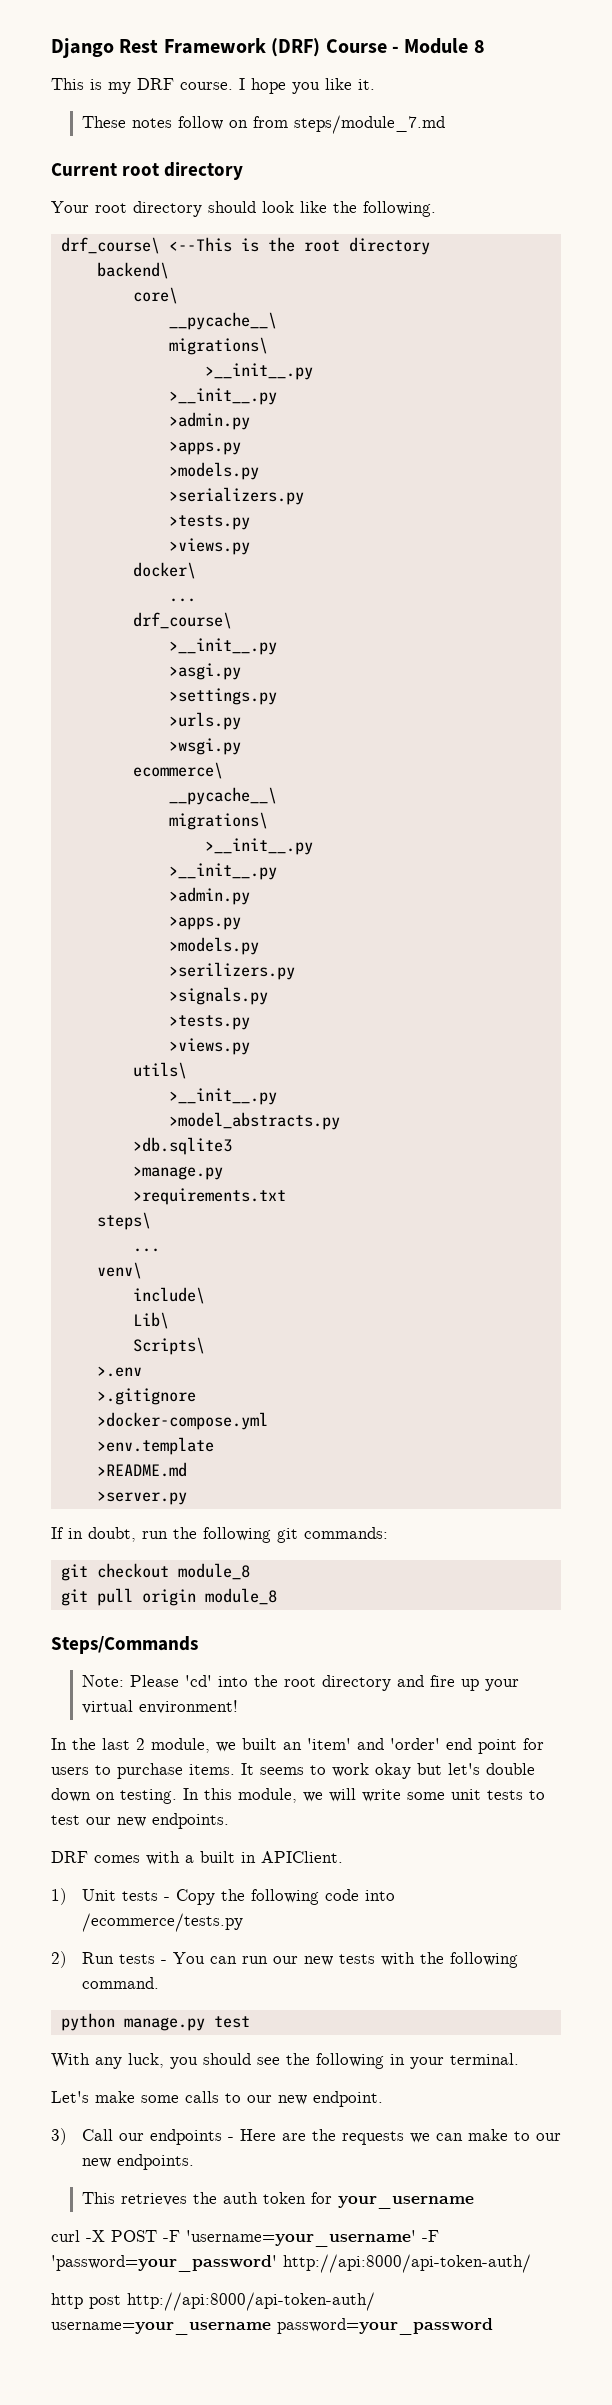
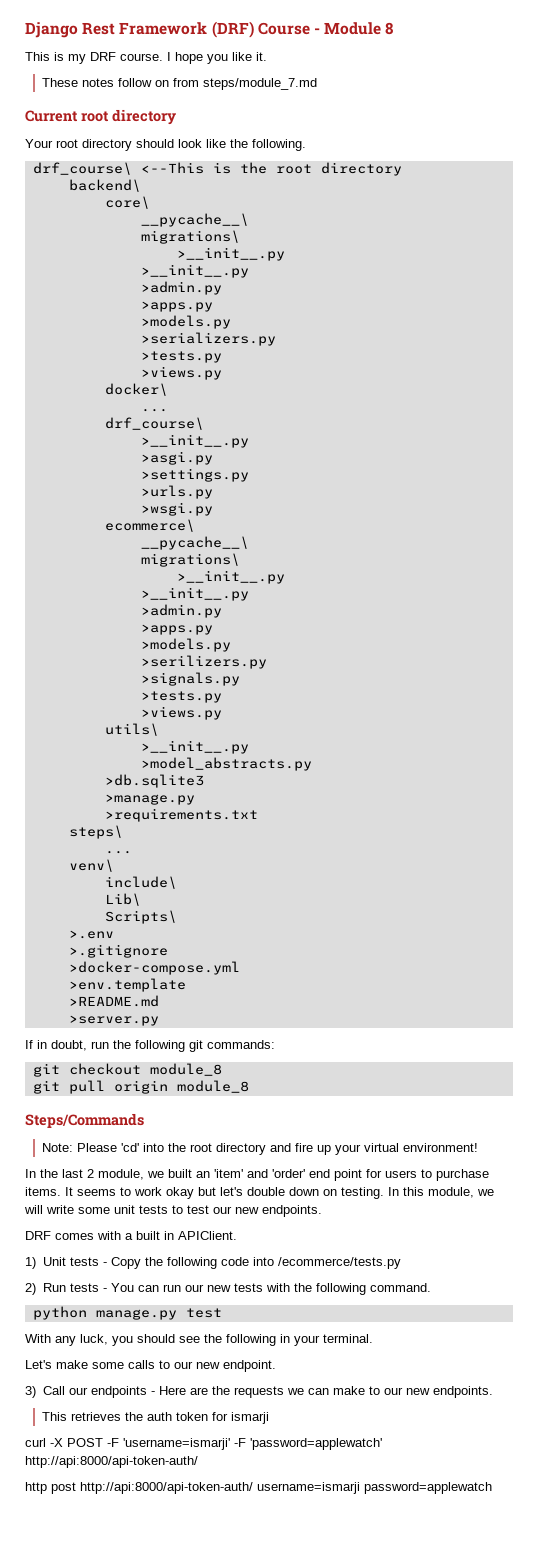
[337,2196,474,2209] your_username -> [231,1412,270,1424] ismarji
[186,2230,439,2247] [51,2255,277,2272] 'username=your_username' -F 'password=your_password' -> [123,1438,382,1450] 'username=ismarji' -F 'password=applewatch'
[51,2318,493,2335] username=your_username password=your_password -> [257,1482,492,1494] username=ismarji password=applewatch

